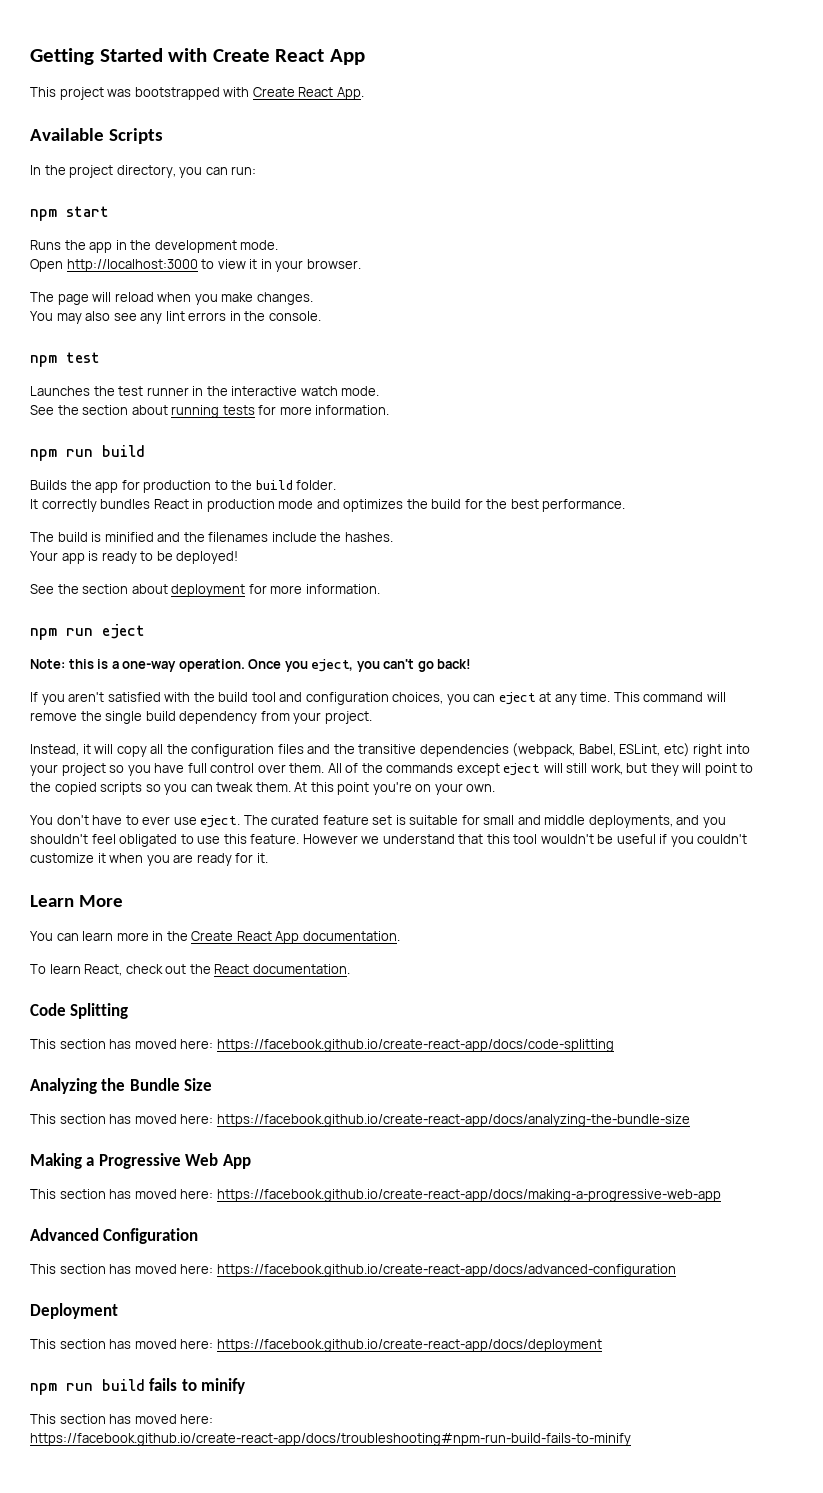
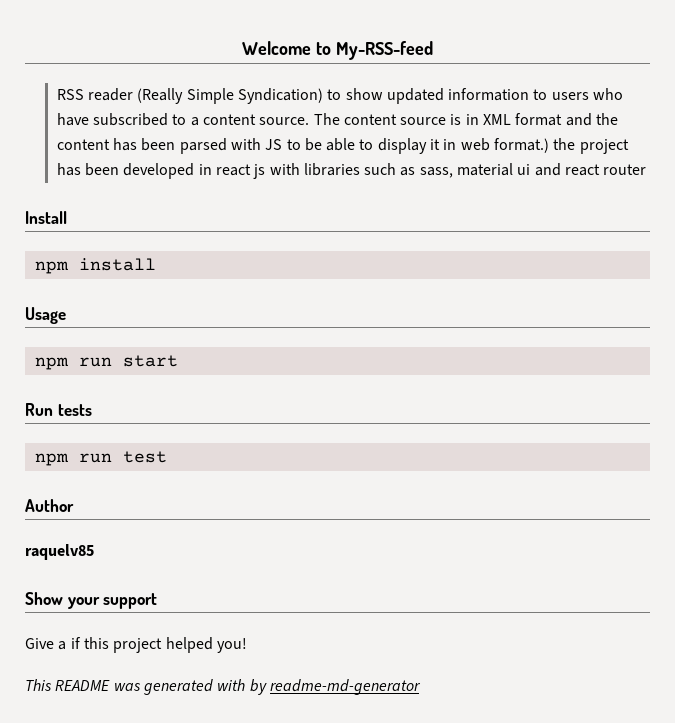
[30,48,365,65] [30,87,364,100] [30,128,163,144] [30,165,257,178] [30,206,109,221] [30,240,279,253] [30,259,361,272] [30,292,313,305] [30,311,321,324] [30,352,100,367] [30,386,380,396] [30,405,390,418] [30,445,145,461] [30,480,337,493] [30,499,626,512] [30,532,393,542] [30,551,239,564] [30,584,380,597] [30,624,145,640] [30,659,472,672] [30,692,726,705] [30,711,372,724] [30,743,750,757] [30,763,754,776] [30,782,496,795] [30,815,726,828] [30,834,748,847] [30,853,268,866] [30,895,123,907] [30,931,400,944] [30,964,350,976] [30,1003,129,1019] [30,1039,614,1052] [30,1078,213,1094] [30,1114,690,1127] [30,1153,251,1169] [30,1189,721,1202] [30,1228,199,1244] [30,1264,676,1277] [30,1303,118,1319] [30,1339,602,1352] [30,1378,246,1395] [30,1414,214,1424] [30,1433,631,1446] Getting Started with Create React App // This project was bootstrapped with Create React App. // Available Scripts // In the project directory, you can run: // npm start // Runs the app in the development mode. // Open http://localhost:3000 to view it in your browser. // The page will reload when you make changes. // You may also see any lint errors in the console. // npm test // Launches the test runner in the interactive watch mode. // See the section about running tests for more information. // npm run build // Builds the app for production to the build folder. // It correctly bundles React in production mode and optimizes the build for the best performance. // The build is minified and the filenames include the hashes. // Your app is ready to be deployed! // See the section about deployment for more information. // npm run eject // Note: this is a one-way operation. Once you eject, you can't go back! // If you aren't satisfied with the build tool and configuration choices, you can eject at any time. This command will remove the single build dependency from your project. // Instead, it will copy all the configuration files and the transitive dependencies (webpack, Babel, ESLint, etc) right into your project so you have full control over them. All of the commands except eject will still work, but they will point to the copied scripts so you can tweak them. At this point you're on your own. // You don't have to ever use eject. The curated feature set is suitable for small and middle deployments, and you shouldn't feel obligated to use this feature. However we understand that this tool wouldn't be useful if you couldn't customize it when you are ready for it. // Learn More // You can learn more in the Create React App documentation. // To learn React, check out the React documentation. // Code Splitting // This section has moved here: https://facebook.github.io/create-react-app/docs/code-splitting // Analyzing the Bundle Size // This section has moved here: https://facebook.github.io/create-react-app/docs/analyzing-the-bundle-size // Making a Progressive Web App // This section has moved here: https://facebook.github.io/create-react-app/docs/making-a-progressive-web-app // Advanced Configuration // This section has moved here: https://facebook.github.io/create-react-app/docs/advanced-configuration // Deployment // This section has moved here: https://facebook.github.io/create-react-app/docs/deployment // npm run build fails to minify // This section has moved here: https://facebook.github.io/create-react-app/docs/troubleshooting#npm-run-build-fails-to-minify -> [242,41,433,60] [56,88,624,104] [56,113,619,126] [56,138,629,154] [56,163,647,179] [25,211,67,224] [34,258,156,274] [25,307,66,324] [34,355,178,370] [25,403,92,416] [34,451,167,466] [25,499,74,512] [25,544,94,560] [25,592,158,609] [25,637,247,653] [25,679,421,695] Welcome to My-RSS-feed // RSS reader (Really Simple Syndication) to show updated information to users who have subscribed to a content source. The content source is in XML format and the content has been parsed with JS to be able to display it in web format.) the project has been developed in react js with libraries such as sass, material ui and react router // Install // npm install // Usage // npm run start // Run tests // npm run test // Author // raquelv85 // Show your support // Give a if this project helped you! // This README was generated with by readme-md-generator

